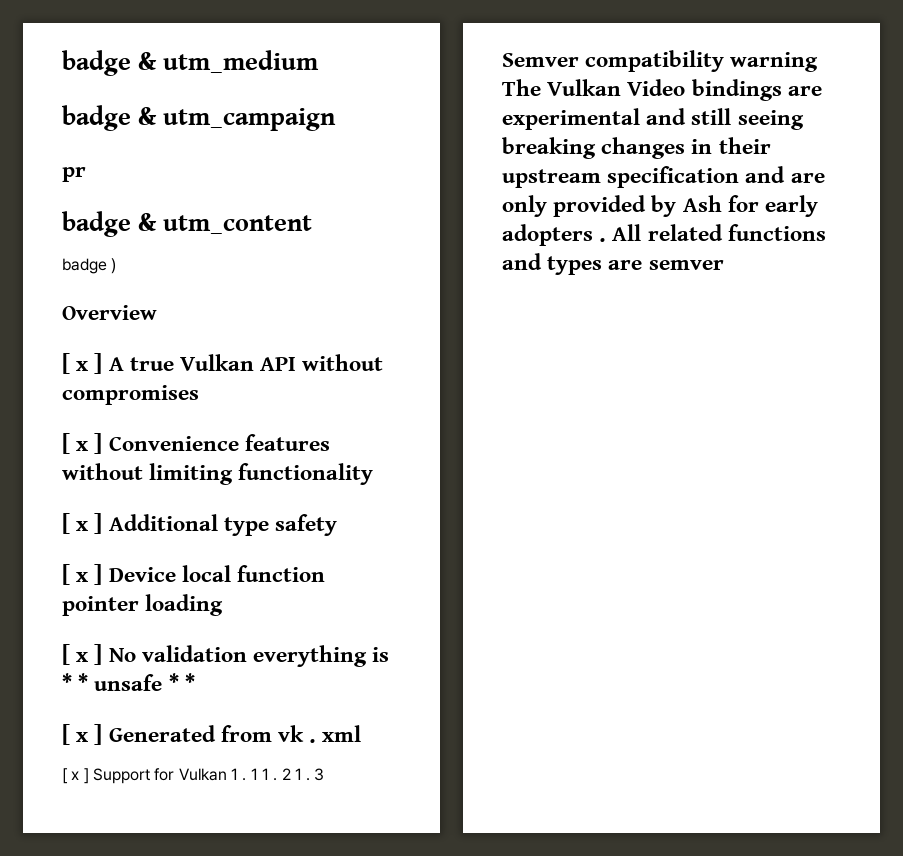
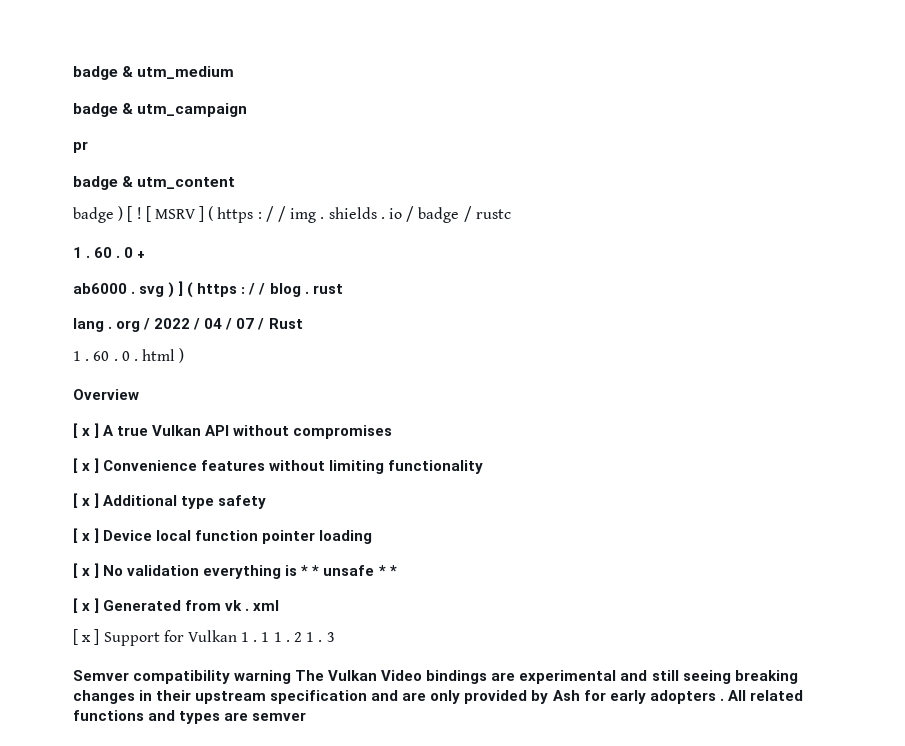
(117, 266) none -> [127,206,511,223] [73,247,146,258] [73,281,343,298] [73,318,303,332] [73,348,185,363] [ ! [ MSRV ] ( https : / / img . shields . io / badge / rustc // 1 . 60 . 0 + // ab6000 . svg ) ] ( https : / / blog . rust // lang . org / 2022 / 04 / 07 / Rust // 1 . 60 . 0 . html )

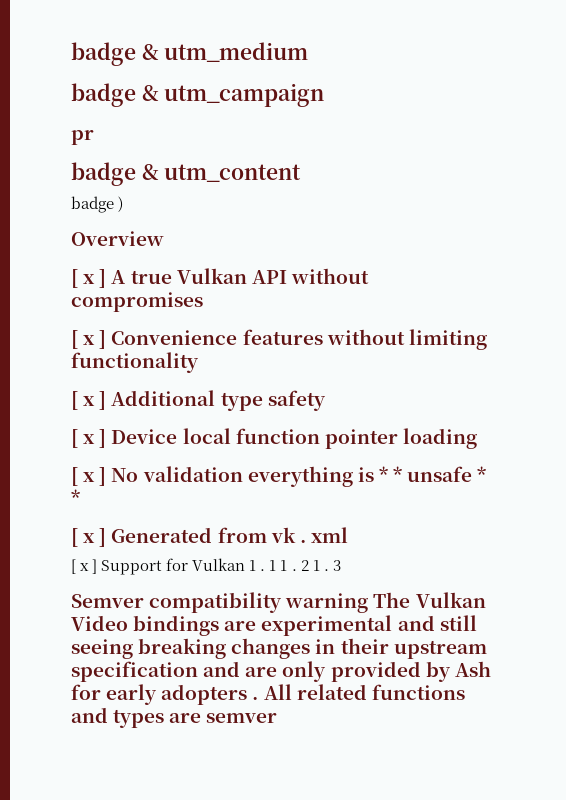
[127,206,511,223] [73,247,146,258] [73,281,343,298] [73,318,303,332] [73,348,185,363] [ ! [ MSRV ] ( https : / / img . shields . io / badge / rustc // 1 . 60 . 0 + // ab6000 . svg ) ] ( https : / / blog . rust // lang . org / 2022 / 04 / 07 / Rust // 1 . 60 . 0 . html ) -> (124, 204) none

